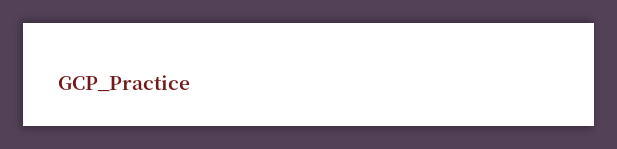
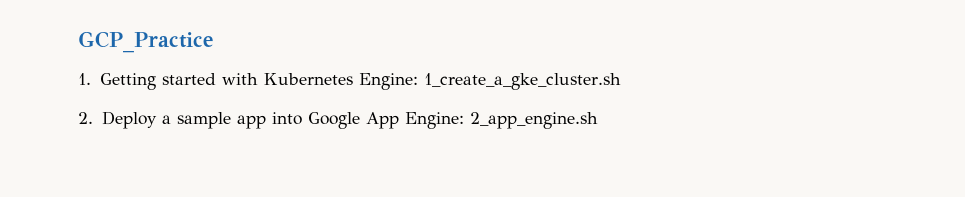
(190, 83) none -> [78,73,622,90] [78,111,598,129] // 1. Getting started with Kubernetes Engine: 1_create_a_gke_cluster.sh // 2. Deploy a sample app into Google App Engine: 2_app_engine.sh

